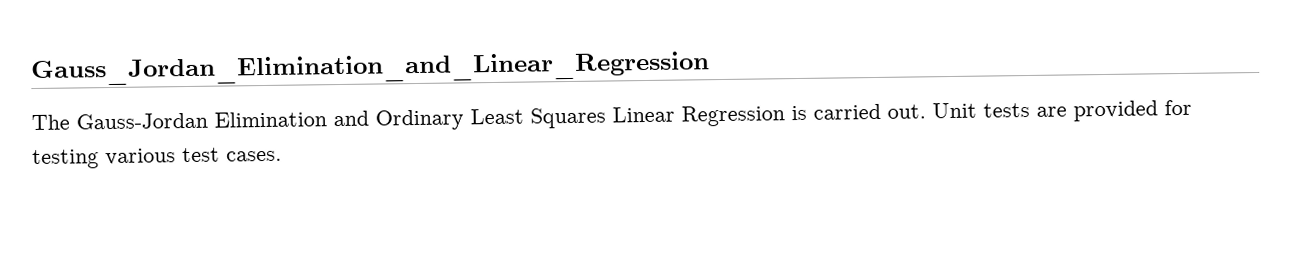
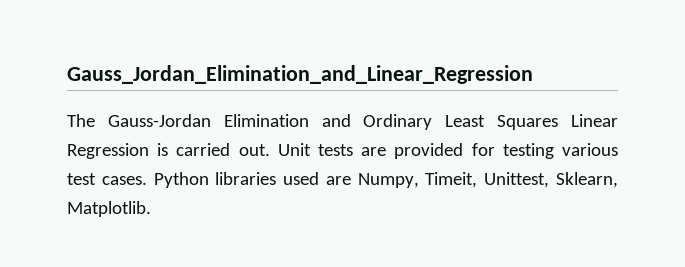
(282, 156) none -> [153,172,618,188] [67,201,151,217] Python libraries used are Numpy, Timeit, Unittest, Sklearn, Matplotlib.

